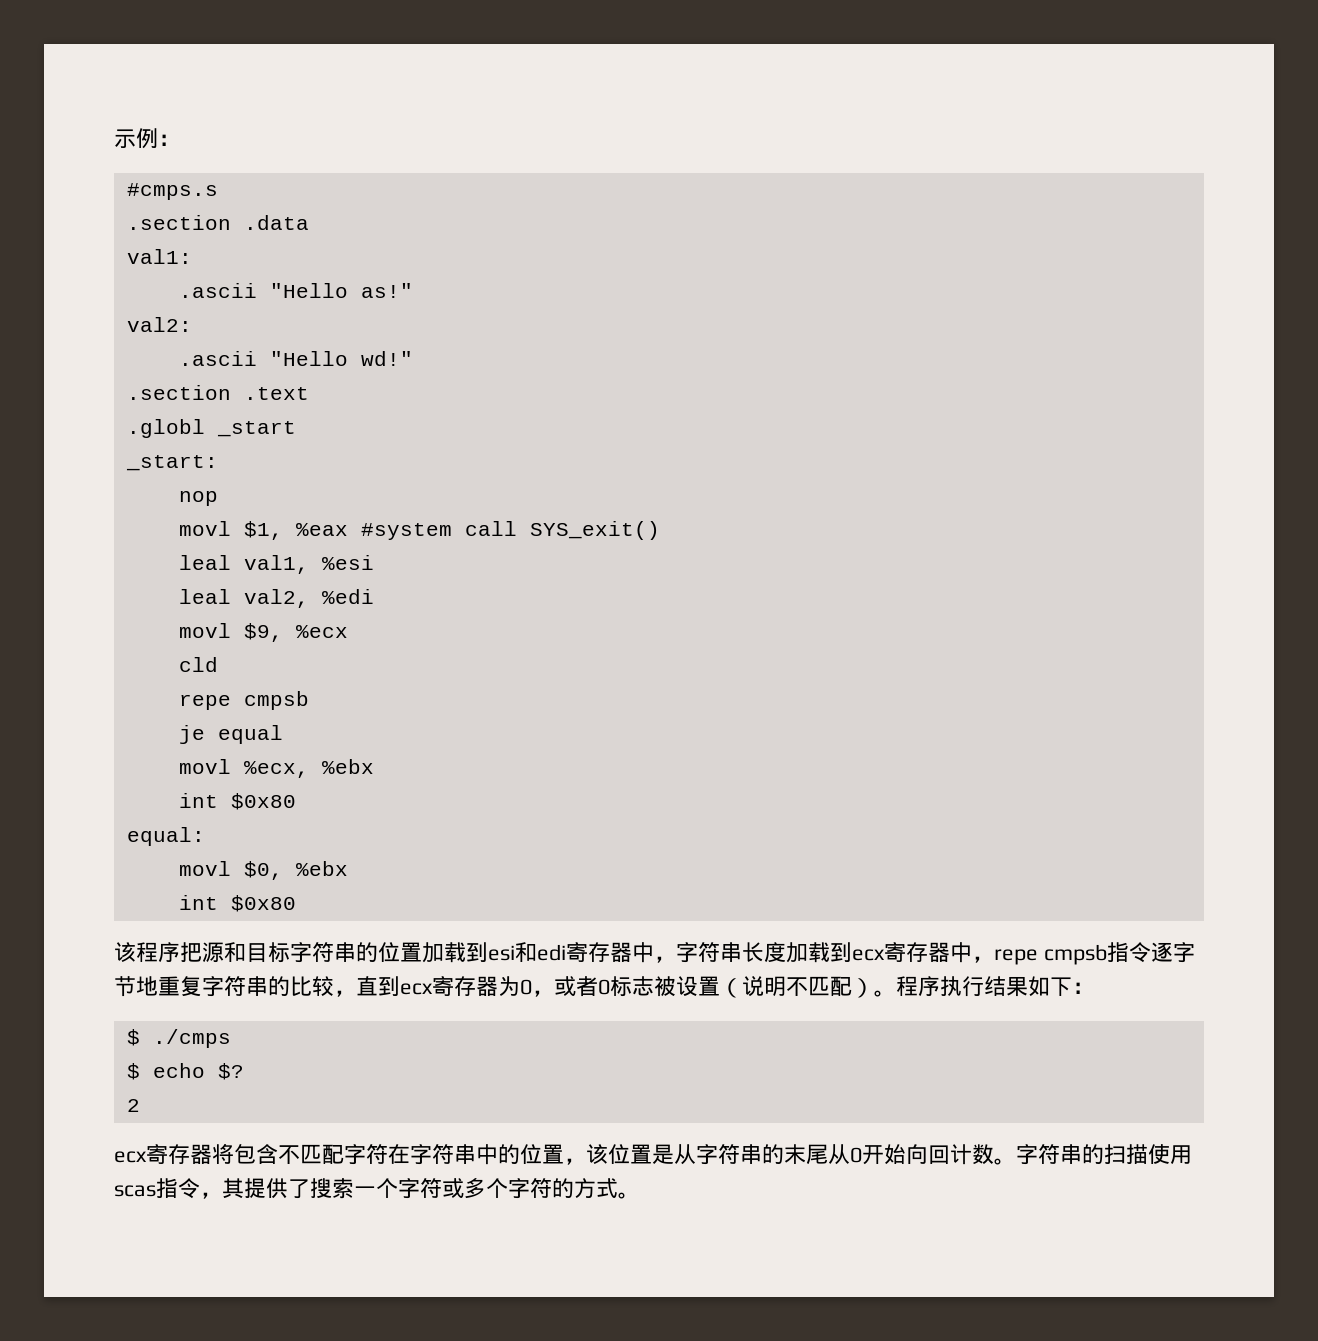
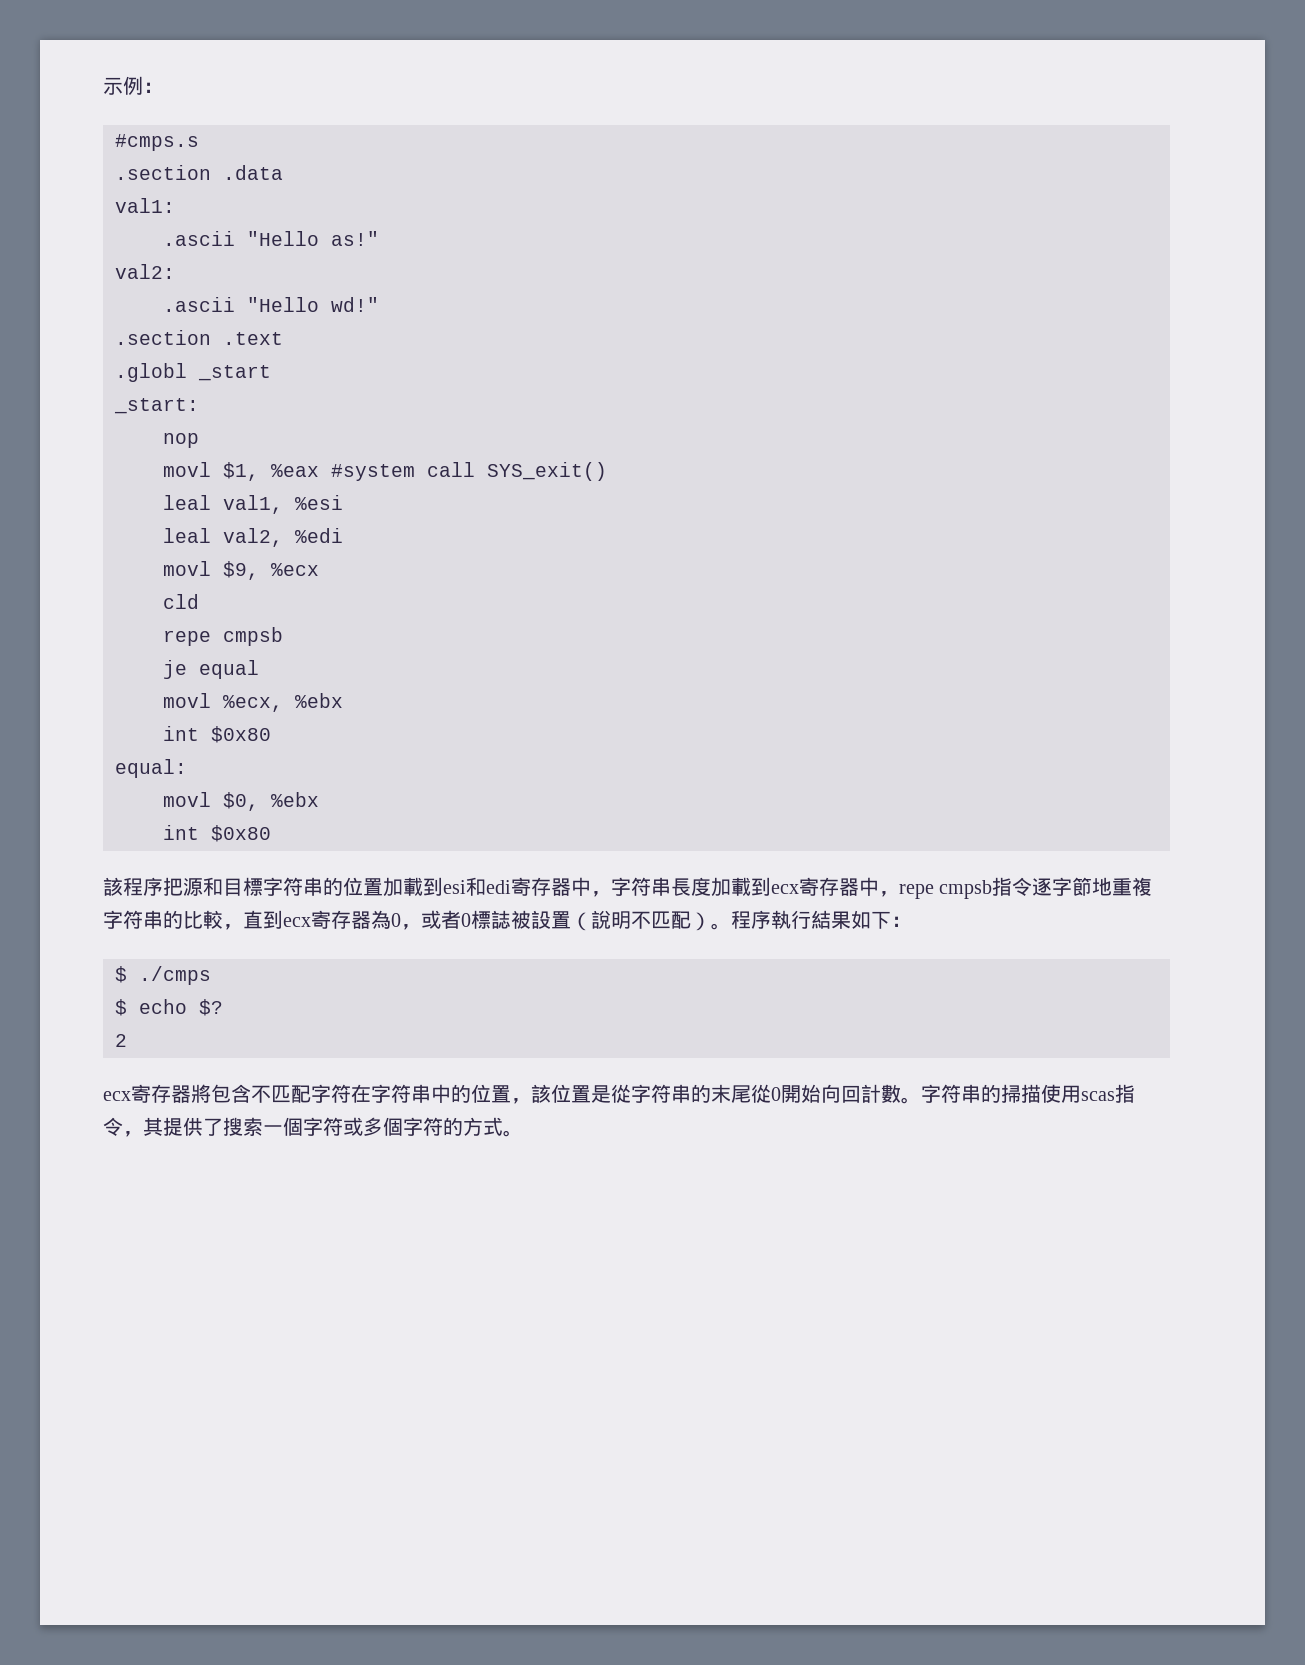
[114,942,136,962] 该 -> [103,877,123,896] 該
[268,942,290,963] 标 -> [243,877,263,896] 標
[444,942,466,963] 载 -> [403,877,423,896] 載
[742,942,830,963] 长度加载 -> [671,877,751,897] 長度加載
[114,976,202,997] 节地重复 -> [1072,877,1153,896] 節地重複
[312,976,334,996] 较 -> [203,910,223,929] 較
[498,976,520,996] 为 -> [371,910,391,929] 為
[610,976,764,998] 标志被设置（说 -> [471,910,611,931] 標誌被設置（說
[940,976,1006,997] 执行结 -> [771,910,831,929] 執行結
[212,1143,234,1164] 将 -> [191,1084,211,1103] 將
[586,1144,696,1165] 该位置是从 -> [531,1084,631,1103] 該位置是從
[828,1144,994,1165] 从0开始向回计数 -> [751,1084,901,1103] 從0開始向回計數
[1104,1144,1126,1164] 扫 -> [1001,1084,1021,1103] 掃
[376,1178,398,1198] 个 -> [283,1117,303,1136] 個
[486,1178,508,1198] 个 -> [383,1117,403,1136] 個

